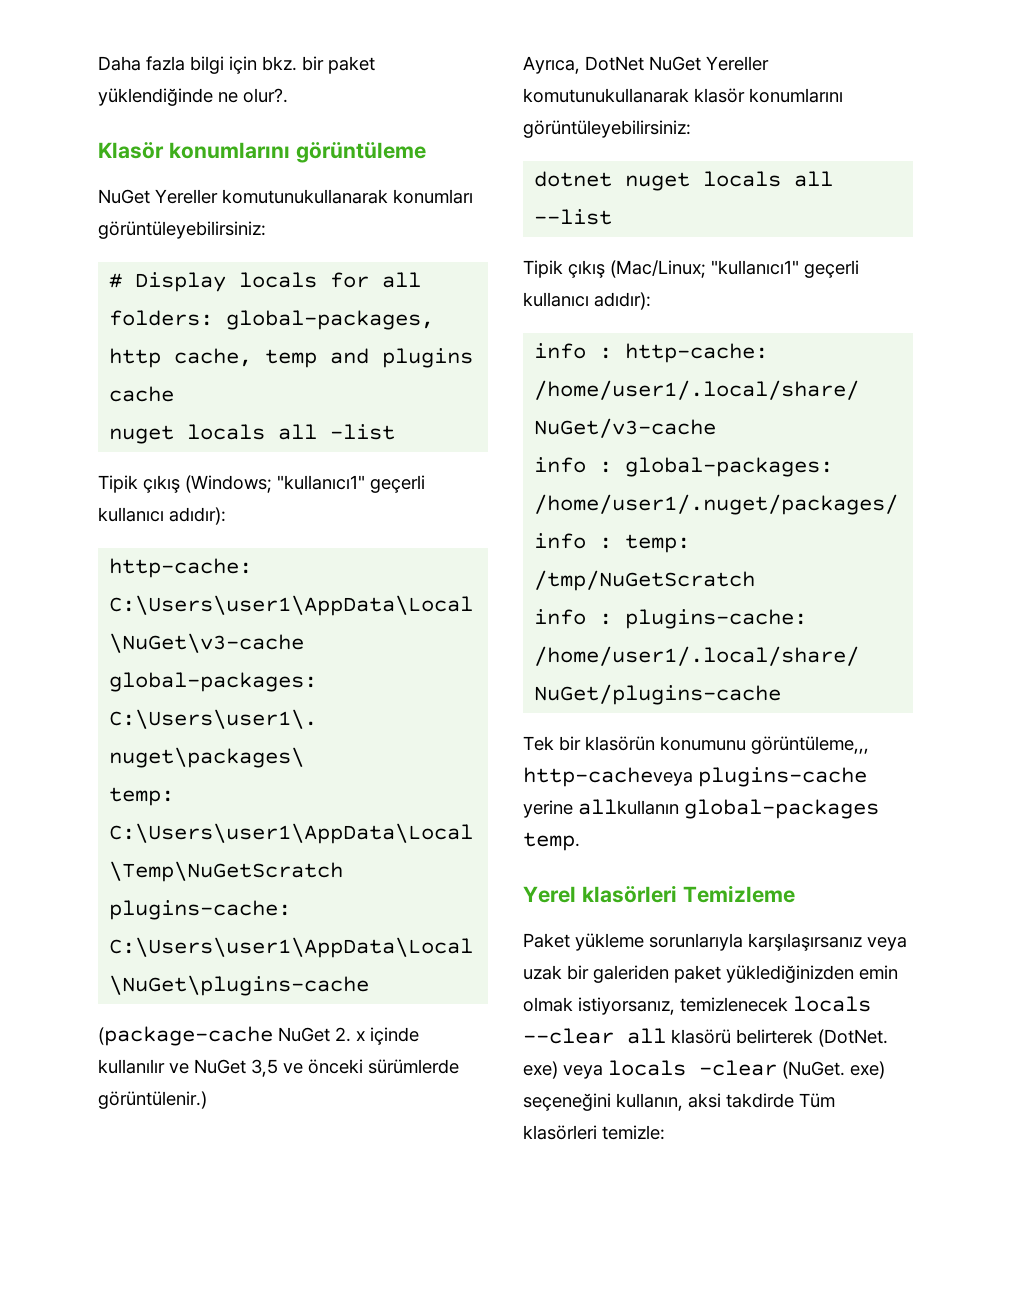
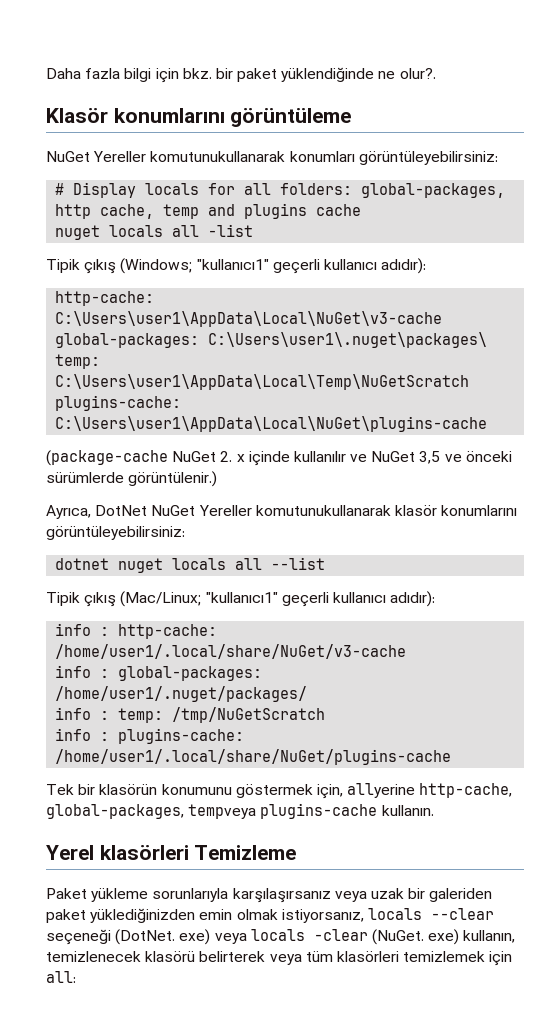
[751,736,869,754] [523,767,867,787] [523,799,879,819] [523,832,580,851] görüntüleme,,, http-cacheveya plugins-cache yerine allkullanın global-packages temp. -> [235,783,513,799] [46,803,434,819] göstermek için, allyerine http-cache, global-packages, tempveya plugins-cache kullanın.
[680,997,788,1012] temizlenecek -> (364, 916) none
[627,1028,813,1044] all klasörü belirterek -> [46,929,111,945] seçeneği
[523,1093,835,1111] [523,1125,665,1140] seçeneğini kullanın, aksi takdirde Tüm klasörleri temizle: -> [463,930,516,943] [46,951,513,966] [46,971,76,983] kullanın, temizlenecek klasörü belirterek veya tüm klasörleri temizlemek için all:

